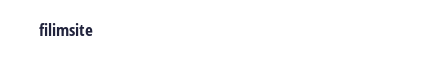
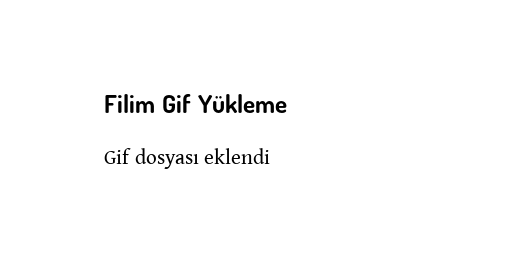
[39,23,93,36] filimsite -> [104,94,287,113] [104,148,271,169] Filim Gif Yükleme // Gif dosyası eklendi

